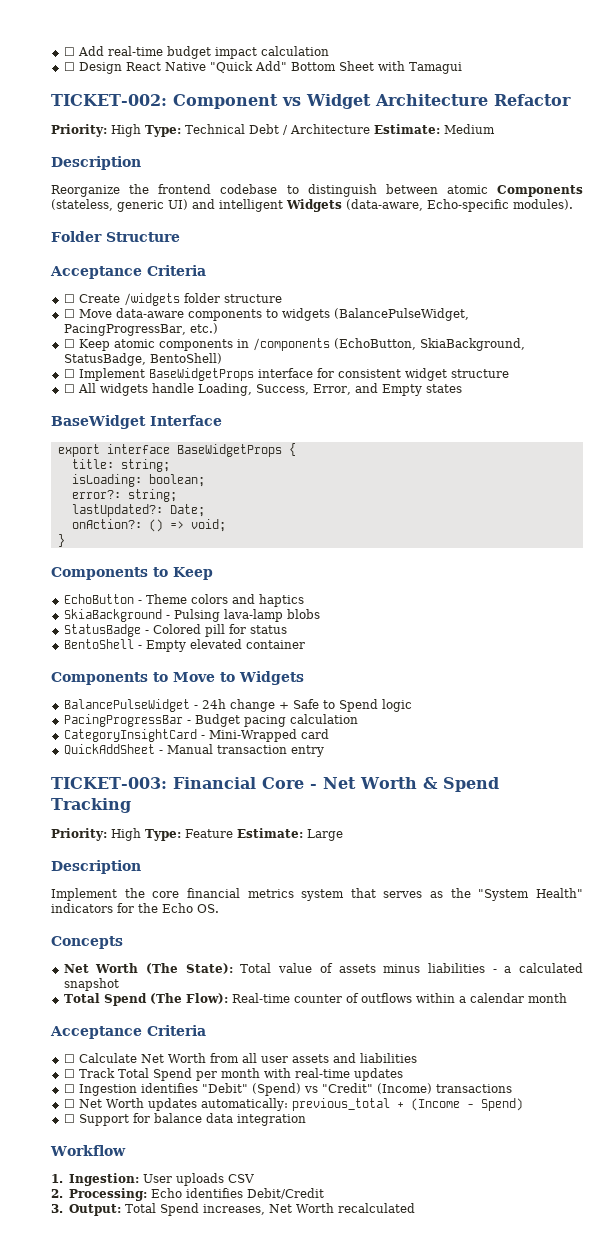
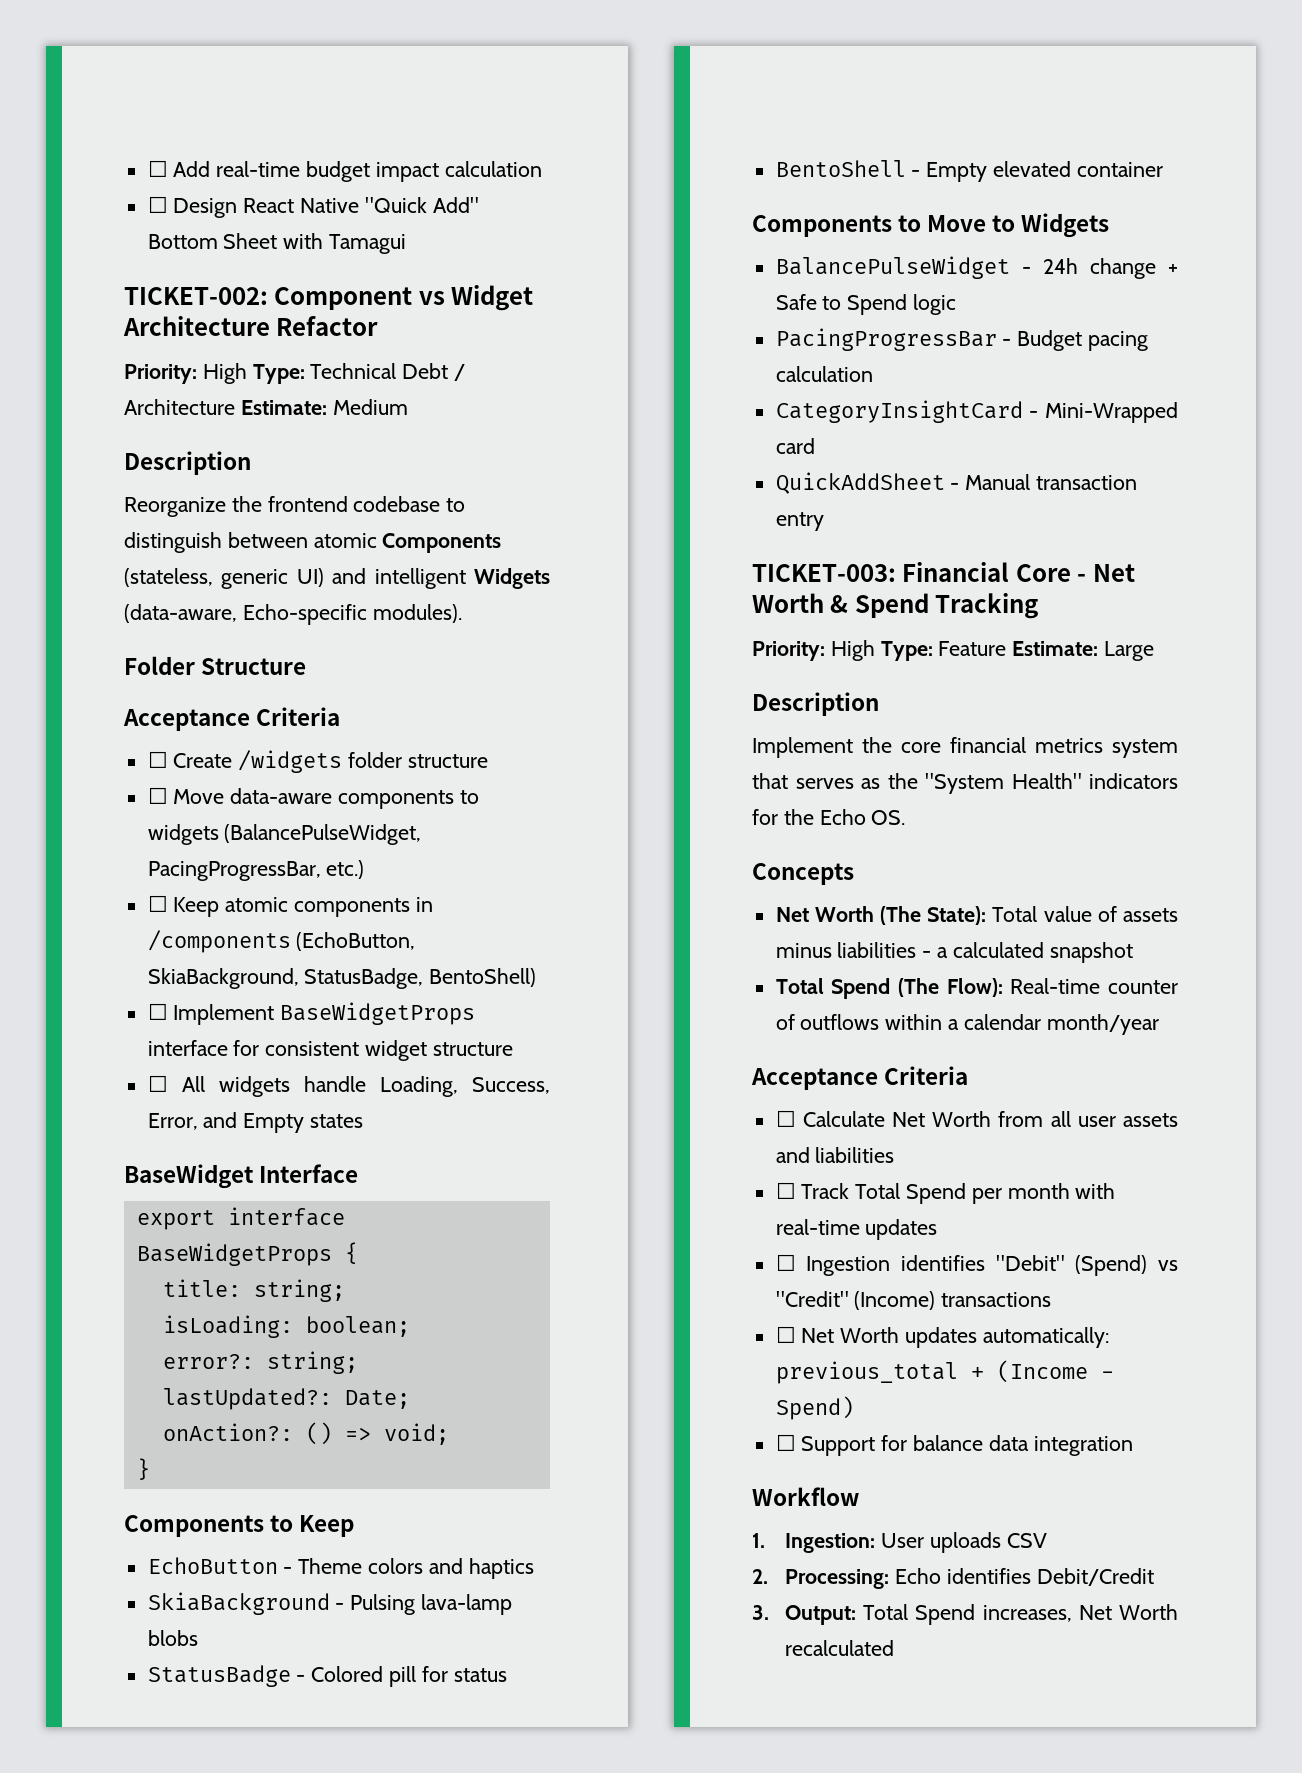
[527,993,567,1003] month -> [1046,1014,1159,1035] month/year

